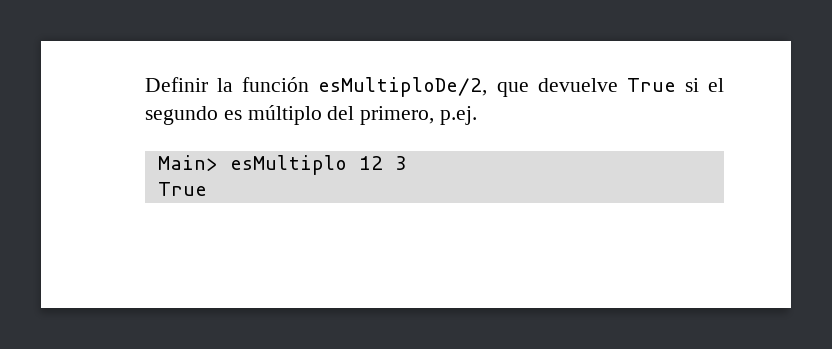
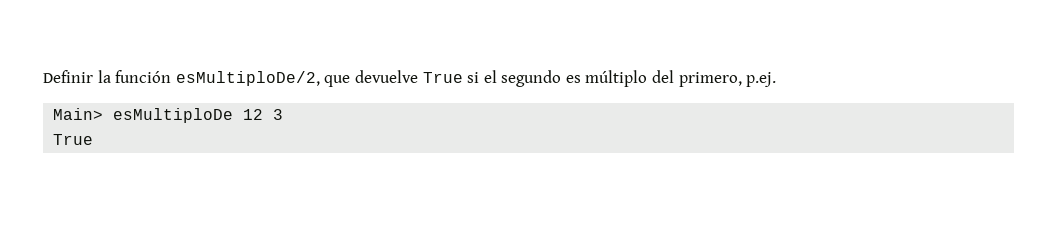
[229,155,347,175] esMultiplo -> [113,108,234,123] esMultiploDe

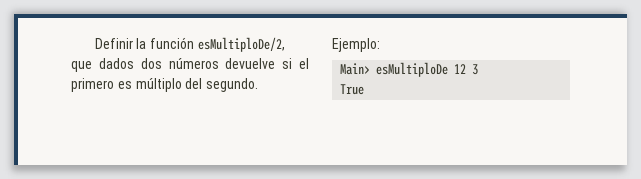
[354,70,463,83] devuelve True -> [98,58,276,69] dados dos números devuelve
[501,70,562,87] segundo -> [71,78,114,92] primero
[678,72,777,87] primero, p.ej. -> [206,78,259,92] [332,38,380,52] segundo. Ejemplo:

